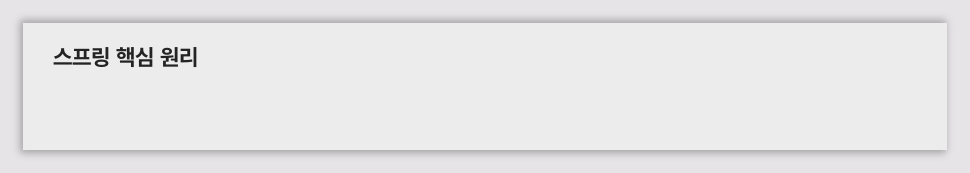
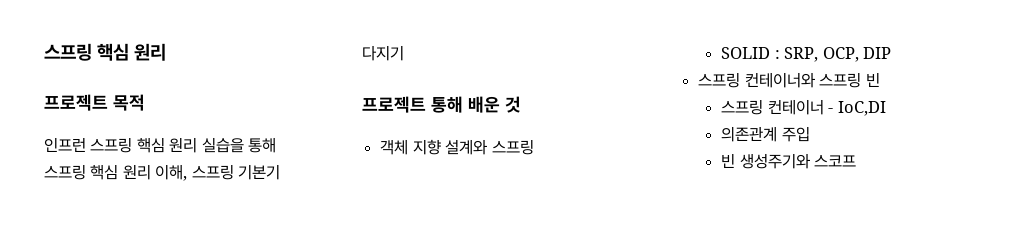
[53,47,199,68] 스프링 핵심 원리 -> [44,43,167,61] [44,94,145,111] [44,137,277,153] [44,164,281,181] [362,45,404,61] [362,96,521,113] [380,139,534,155] [721,47,892,62] [698,72,880,88] [721,99,886,116] [721,126,810,142] [721,153,857,169] 스프링 핵심 원리 // 프로젝트 목적 // 인프런 스프링 핵심 원리 실습을 통해 스프링 핵심 원리 이해, 스프링 기본기 다지기 // 프로젝트 통해 배운 것 // 객체 지향 설계와 스프링 // SOLID : SRP, OCP, DIP // 스프링 컨테이너와 스프링 빈 // 스프링 컨테이너 - IoC,DI // 의존관계 주입 // 빈 생성주기와 스코프

